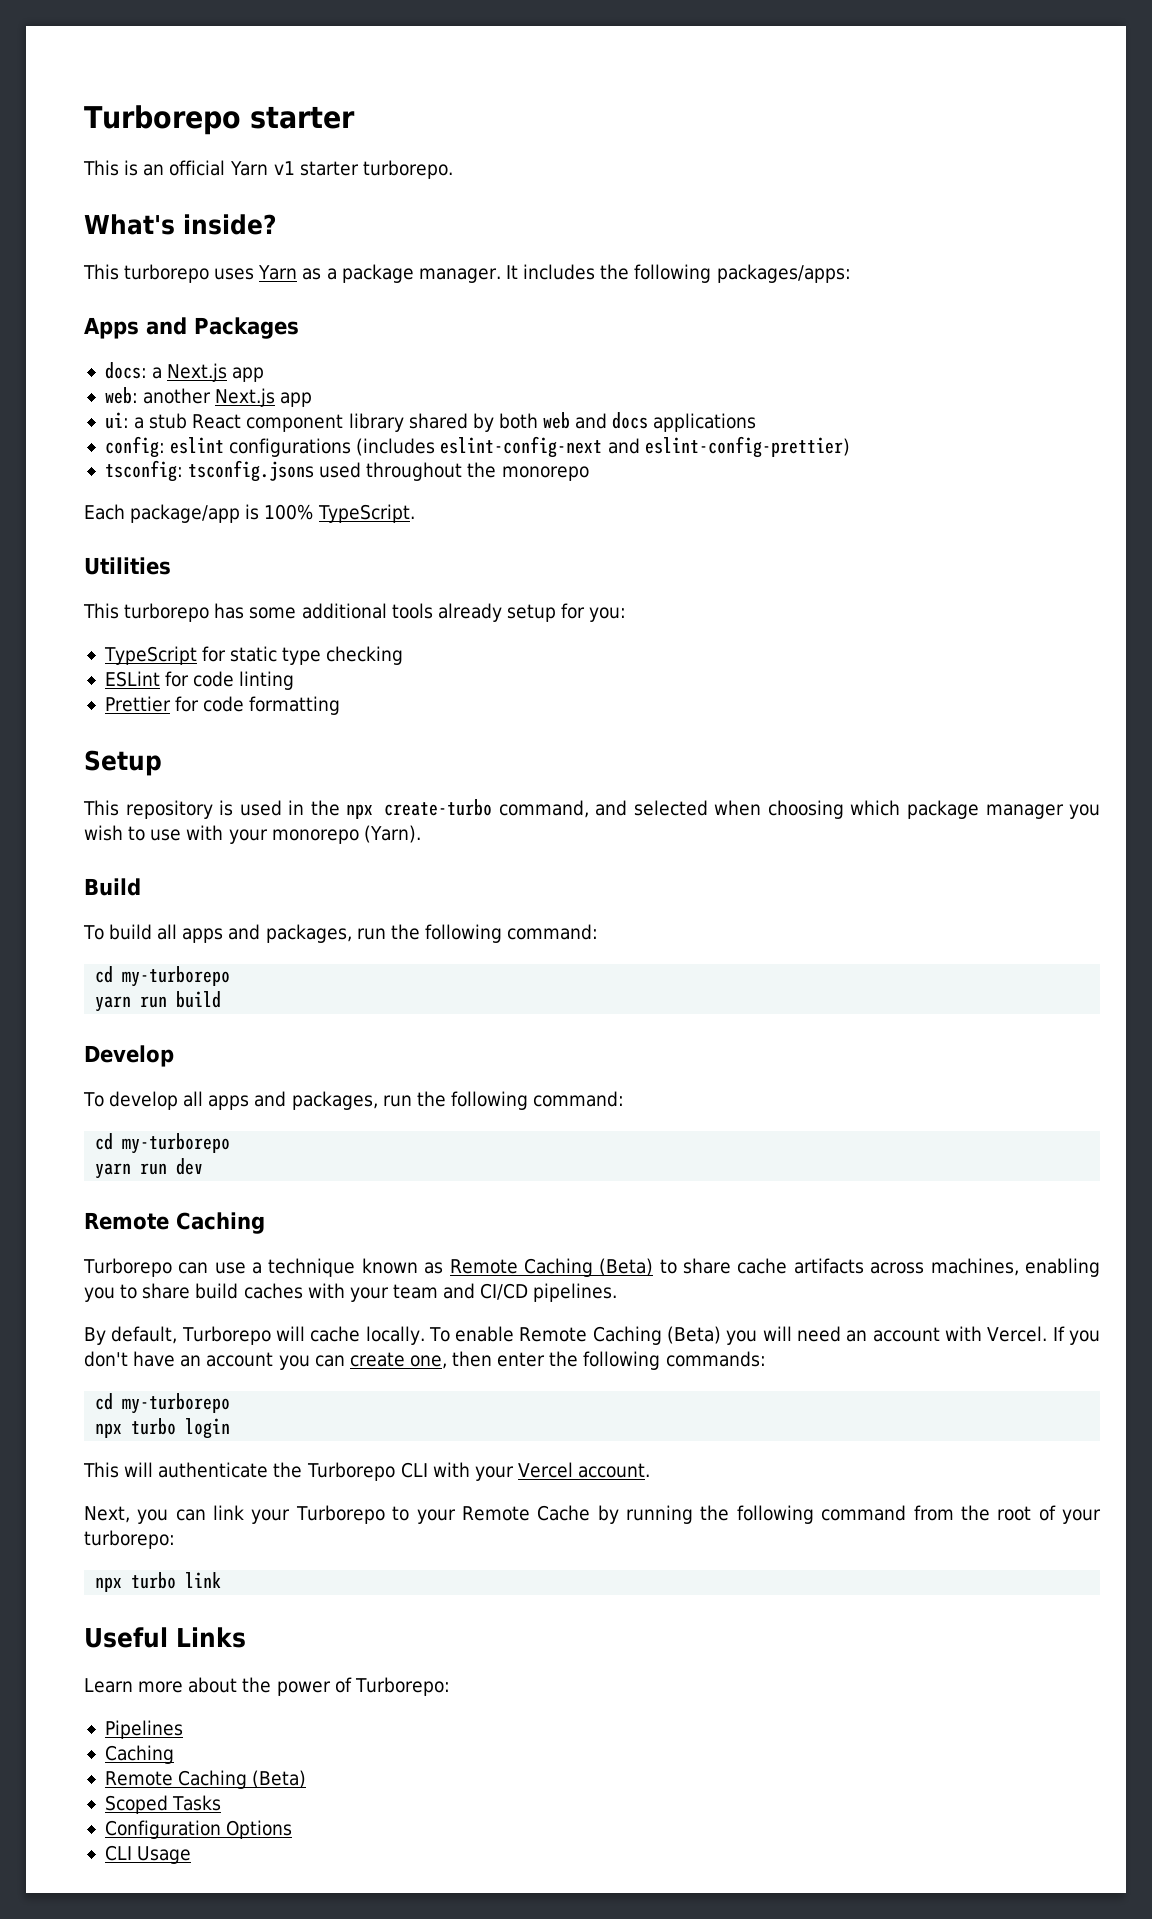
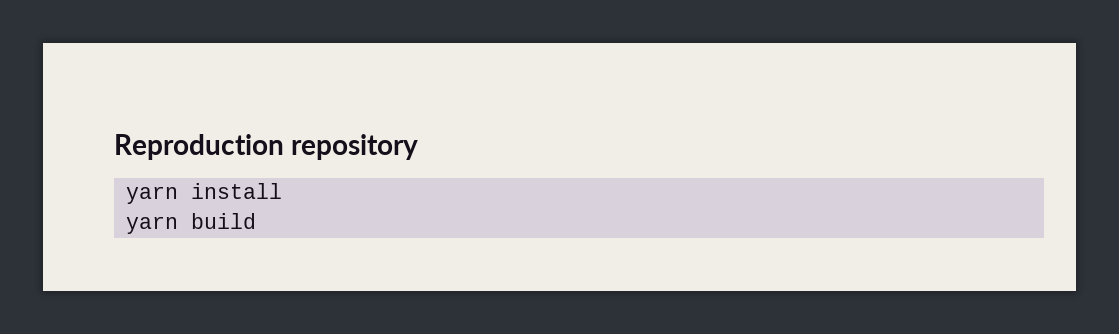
[84,105,355,135] [83,160,453,179] [84,214,277,235] [83,264,851,283] [84,317,299,339] [104,362,265,382] [104,387,313,407] [104,412,757,432] [104,436,850,458] [104,460,589,482] [84,504,416,523] [84,557,171,575] [83,603,627,622] [103,646,404,665] [104,671,295,690] [104,696,341,715] [84,750,162,776] [83,799,1100,819] [84,825,421,844] [84,878,141,896] [83,924,599,943] [95,966,231,987] [95,991,222,1012] [84,1045,174,1067] [83,1091,625,1110] [95,1133,231,1154] [95,1158,204,1179] [84,1212,265,1234] [83,1258,1100,1277] [84,1283,618,1302] [84,1326,1100,1345] [84,1351,766,1370] [95,1393,231,1414] [95,1418,231,1439] [83,1462,651,1481] [84,1505,1101,1524] [84,1530,175,1549] [95,1572,222,1592] [84,1627,246,1648] [84,1677,450,1696] [104,1720,183,1739] [104,1745,174,1764] [104,1770,307,1789] [104,1795,222,1814] [104,1820,293,1839] [104,1845,192,1864] Turborepo starter // This is an official Yarn v1 starter turborepo. // What's inside? // This turborepo uses Yarn as a package manager. It includes the following packages/apps: // Apps and Packages // docs: a Next.js app // web: another Next.js app // ui: a stub React component library shared by both web and docs applications // config: eslint configurations (includes eslint-config-next and eslint-config-prettier) // tsconfig: tsconfig.jsons used throughout the monorepo // Each package/app is 100% TypeScript. // Utilities // This turborepo has some additional tools already setup for you: // TypeScript for static type checking // ESLint for code linting // Prettier for code formatting // Setup // This repository is used in the npx create-turbo command, and selected when choosing which package manager you wish to use with your monorepo (Yarn). // Build // To build all apps and packages, run the following command: // cd my-turborepo // yarn run build // Develop // To develop all apps and packages, run the following command: // cd my-turborepo // yarn run dev // Remote Caching // Turborepo can use a technique known as Remote Caching (Beta) to share cache artifacts across machines, enabling you to share build caches with your team and CI/CD pipelines. // By default, Turborepo will cache locally. To enable Remote Caching (Beta) you will need an account with Vercel. If you don't have an account you can create one, then enter the following commands: // cd my-turborepo // npx turbo login // This will authenticate the Turborepo CLI with your Vercel account. // Next, you can link your Turborepo to your Remote Cache by running the following command from the root of your turborepo: // npx turbo link // Useful Links // Learn more about the power of Turborepo: // Pipelines // Caching // Remote Caching (Beta) // Scoped Tasks // Configuration Options // CLI Usage -> [114,134,419,160] [125,183,282,204] [125,213,256,234] Reproduction repository // yarn install // yarn build

